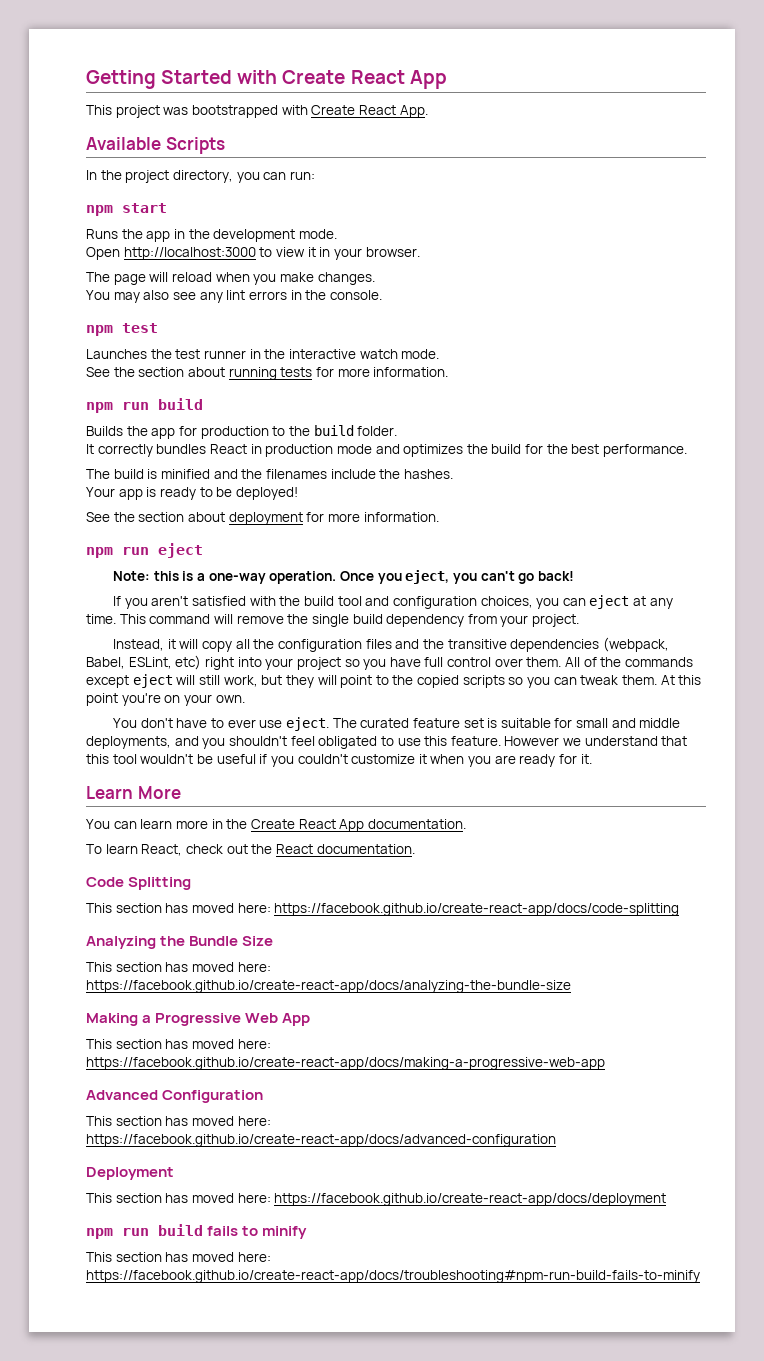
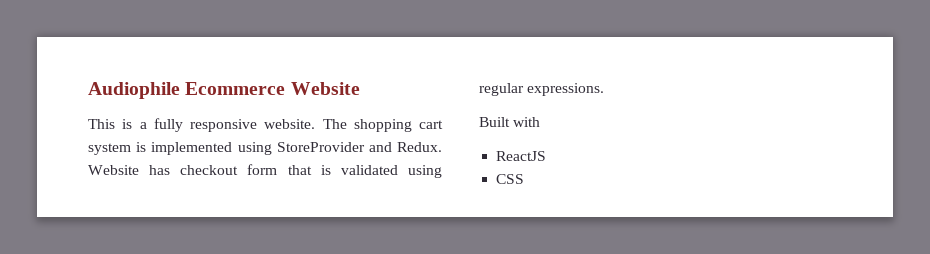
[86,70,447,89] [86,105,428,118] [86,137,225,154] [86,170,315,183] [86,203,167,216] [86,229,337,242] [86,247,420,260] [86,272,375,285] [86,290,382,303] [86,323,158,336] [86,349,440,359] [86,367,449,380] [86,398,203,413] [86,425,398,439] [86,444,688,457] [86,469,453,479] [86,487,298,500] [86,512,439,525] [86,543,203,558] [113,570,574,584] [113,595,673,609] [86,614,580,627] [113,637,669,652] [86,655,693,670] [86,674,702,688] [86,693,245,706] [113,717,681,731] [86,736,688,749] [86,754,592,767] [86,786,181,799] [86,819,466,832] [86,844,415,856] [86,877,192,890] [86,903,680,916] [86,936,274,949] [86,962,271,972] [86,980,571,993] [86,1013,311,1026] [86,1039,271,1049] [86,1057,605,1070] [86,1090,264,1103] [86,1116,271,1126] [86,1134,556,1147] [86,1167,174,1180] [86,1193,667,1206] [86,1224,308,1239] [86,1252,271,1262] [86,1270,700,1283] Getting Started with Create React App // This project was bootstrapped with Create React App. // Available Scripts // In the project directory, you can run: // npm start // Runs the app in the development mode. // Open http://localhost:3000 to view it in your browser. // The page will reload when you make changes. // You may also see any lint errors in the console. // npm test // Launches the test runner in the interactive watch mode. // See the section about running tests for more information. // npm run build // Builds the app for production to the build folder. // It correctly bundles React in production mode and optimizes the build for the best performance. // The build is minified and the filenames include the hashes. // Your app is ready to be deployed! // See the section about deployment for more information. // npm run eject // Note: this is a one-way operation. Once you eject, you can't go back! // If you aren't satisfied with the build tool and configuration choices, you can eject at any time. This command will remove the single build dependency from your project. // Instead, it will copy all the configuration files and the transitive dependencies (webpack, Babel, ESLint, etc) right into your project so you have full control over them. All of the commands except eject will still work, but they will point to the copied scripts so you can tweak them. At this point you're on your own. // You don't have to ever use eject. The curated feature set is suitable for small and middle deployments, and you shouldn't feel obligated to use this feature. However we understand that this tool wouldn't be useful if you couldn't customize it when you are ready for it. // Learn More // You can learn more in the Create React App documentation. // To learn React, check out the React documentation. // Code Splitting // This section has moved here: https://facebook.github.io/create-react-app/docs/code-splitting // Analyzing the Bundle Size // This section has moved here: https://facebook.github.io/create-react-app/docs/analyzing-the-bundle-size // Making a Progressive Web App // This section has moved here: https://facebook.github.io/create-react-app/docs/making-a-progressive-web-app // Advanced Configuration // This section has moved here: https://facebook.github.io/create-react-app/docs/advanced-configuration // Deployment // This section has moved here: https://facebook.github.io/create-react-app/docs/deployment // npm run build fails to minify // This section has moved here: https://facebook.github.io/create-react-app/docs/troubleshooting#npm-run-build-fails-to-minify -> [88,82,360,99] [88,118,443,132] [88,142,442,155] [88,164,442,178] [479,83,605,96] [479,117,541,127] [496,151,547,161] [496,174,525,184] Audiophile Ecommerce Website // This is a fully responsive website. The shopping cart system is implemented using StoreProvider and Redux. Website has checkout form that is validated using regular expressions. // Built with // ReactJS // CSS

